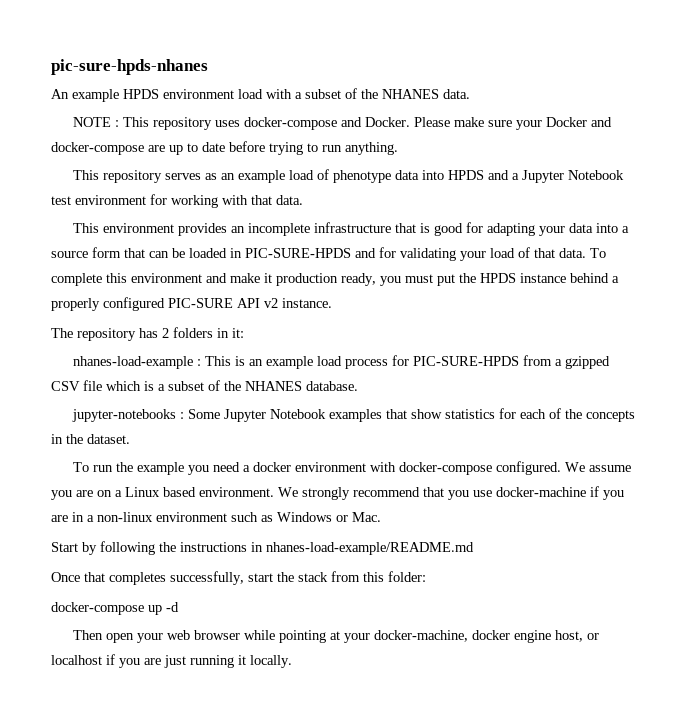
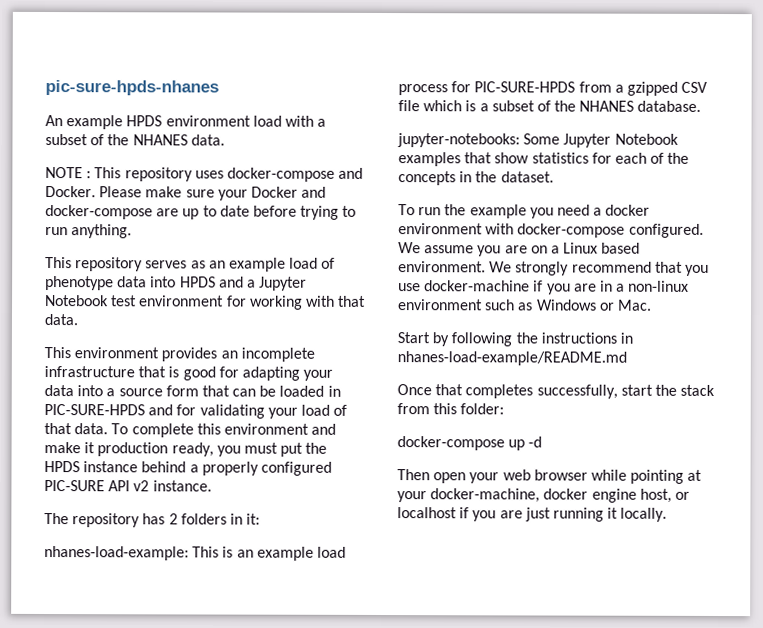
[73,356,202,369] nhanes-load-example : -> [44,546,189,561] nhanes-load-example:
[72,409,185,422] jupyter-notebooks : -> [397,133,520,148] jupyter-notebooks:

